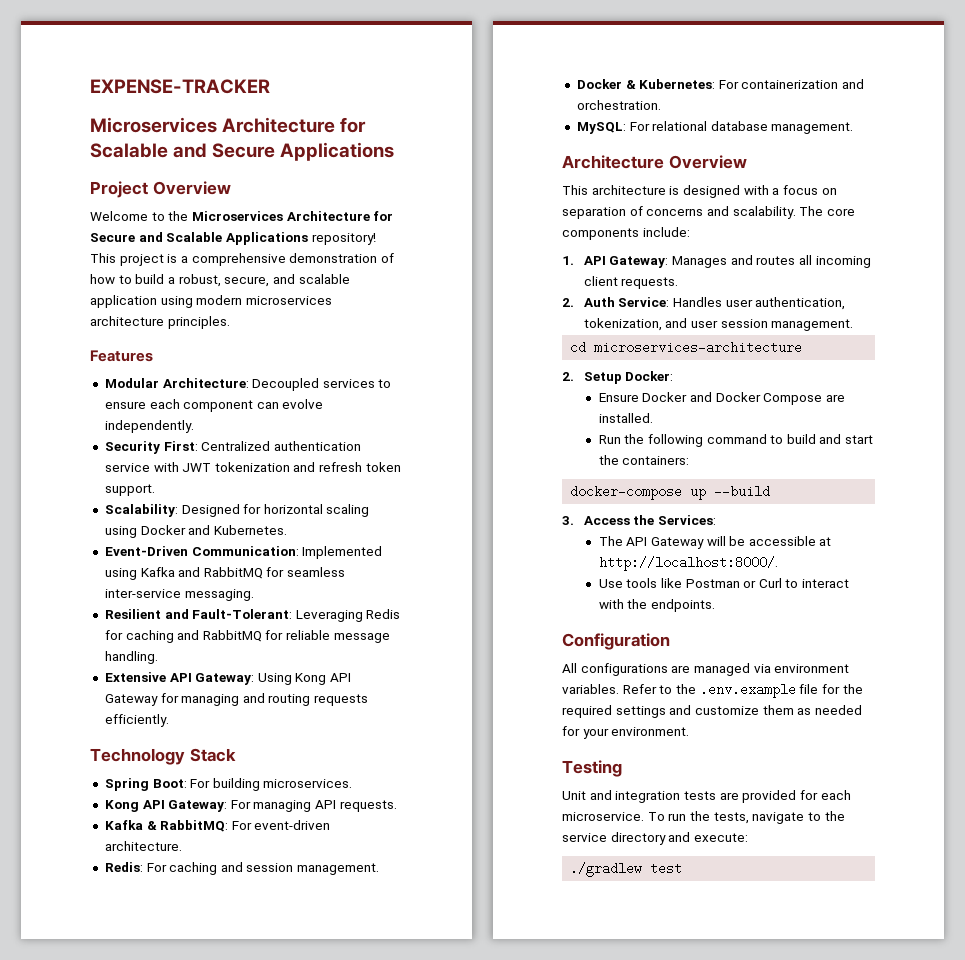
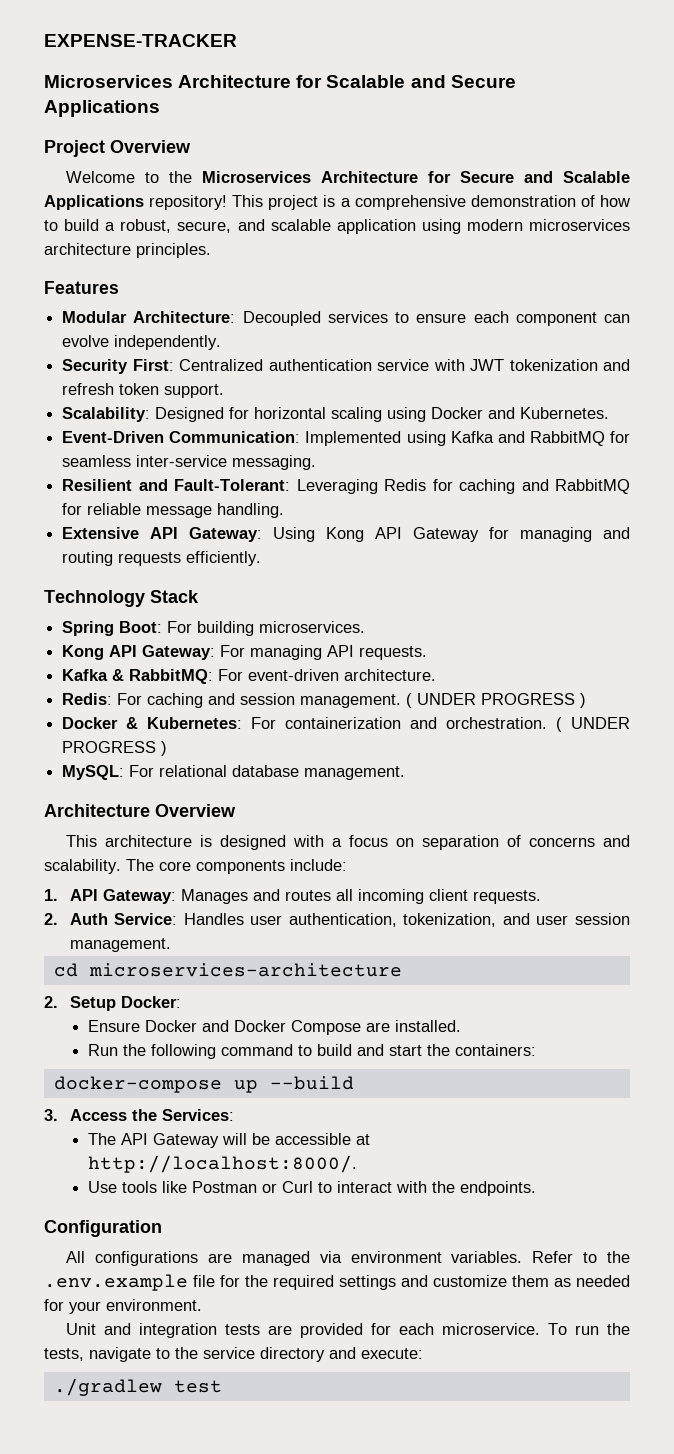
(380, 869) none -> [406,693,587,708] ( UNDER PROGRESS )
(661, 105) none -> [556,717,630,732] [62,741,168,756] ( UNDER PROGRESS )
[562,760,622,777] // Testing -> (202, 1305) none

